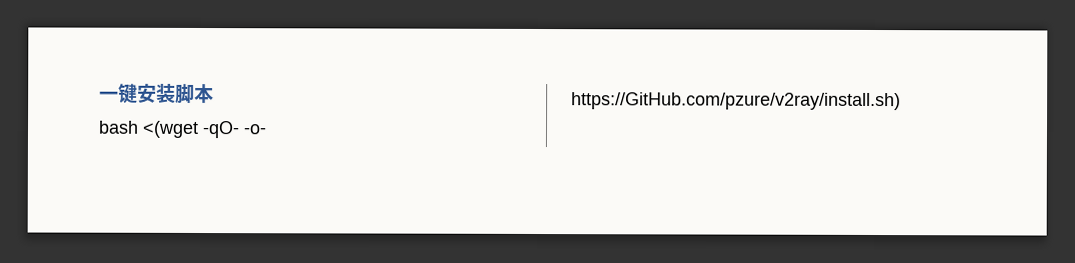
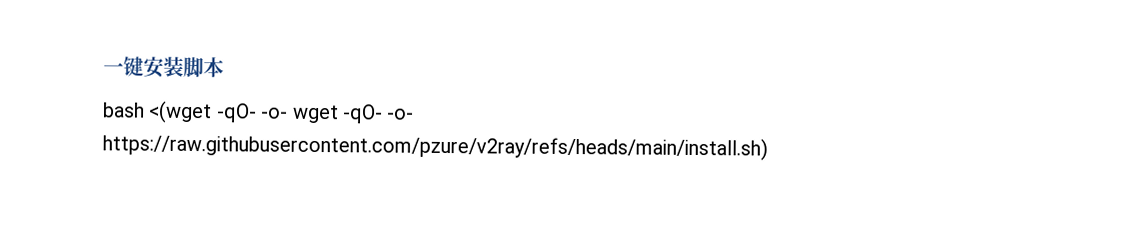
[571,92,901,111] https://GitHub.com/pzure/v2ray/install.sh) -> [291,104,415,124] [102,133,768,161] wget -qO- -o- https://raw.githubusercontent.com/pzure/v2ray/refs/heads/main/install.sh)

